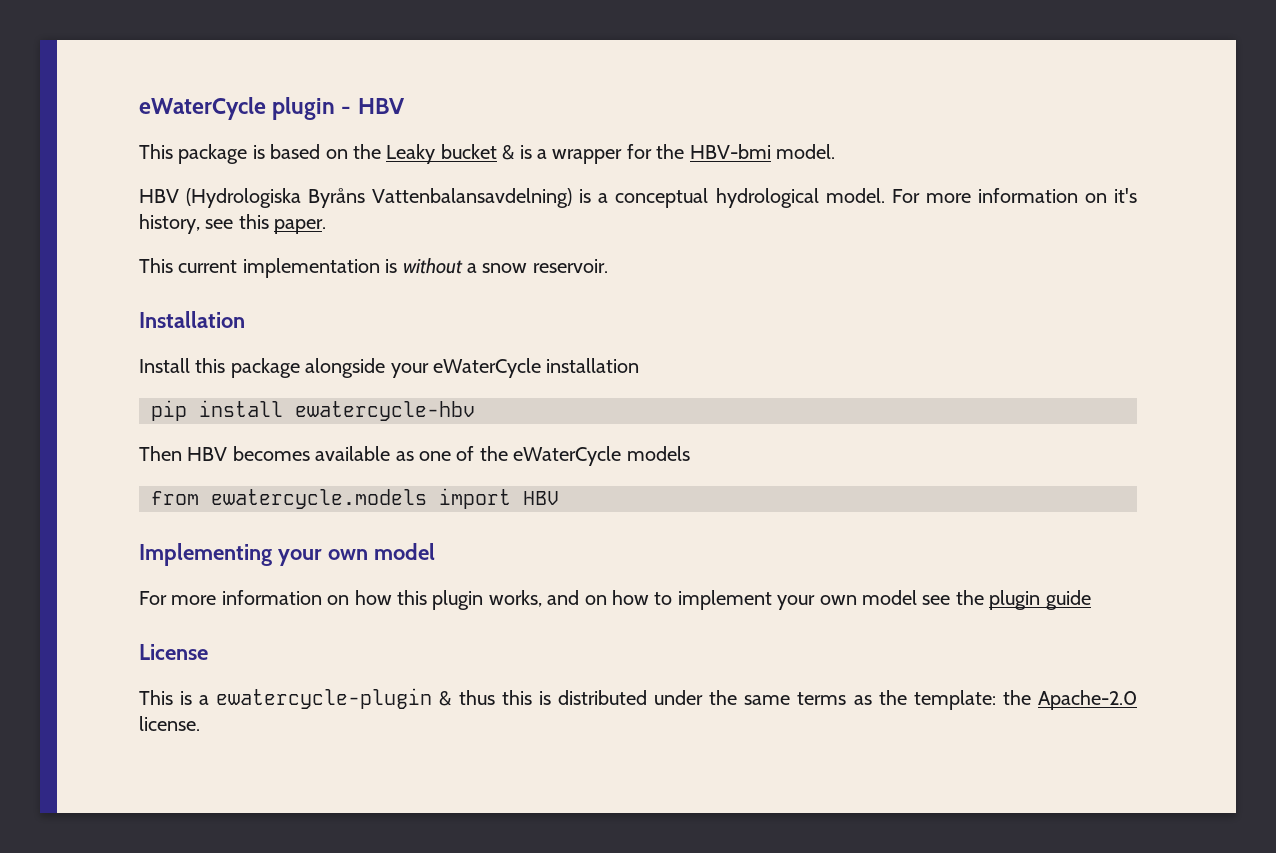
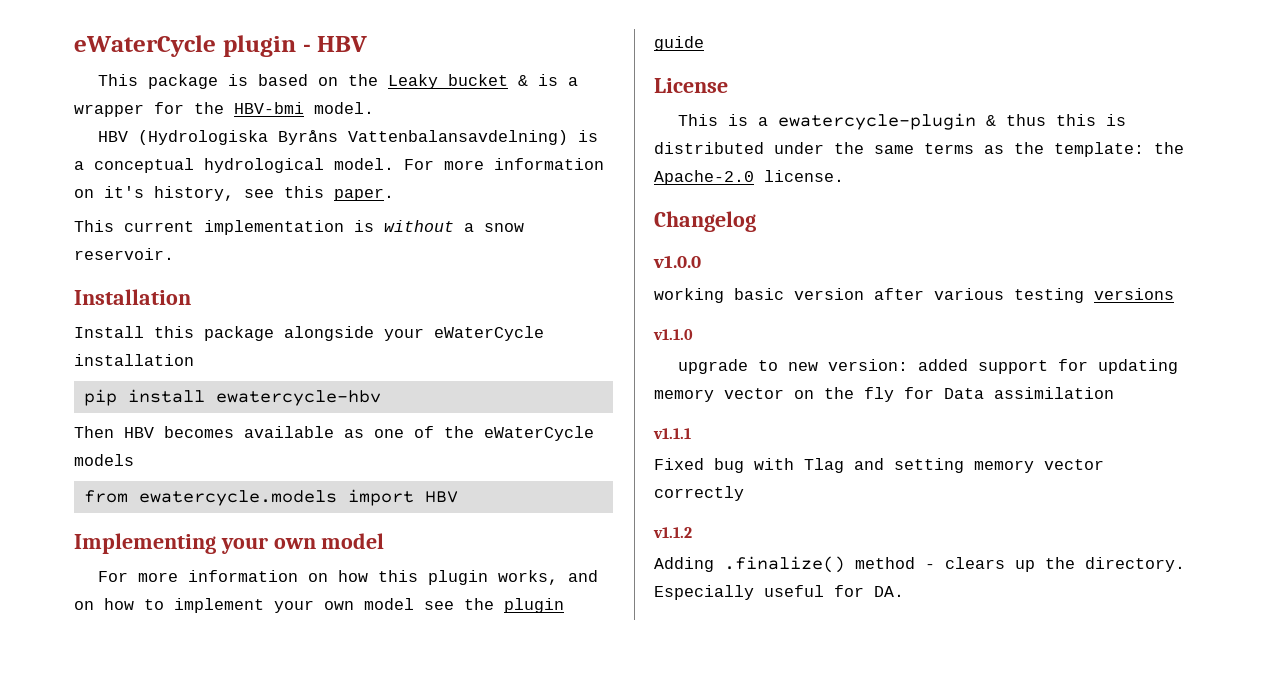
(200, 723) none -> [654,211,756,232] [653,255,701,268] [654,288,1174,303] [653,329,693,340] [678,359,1179,374] [654,387,1114,402] [653,428,691,439] [654,458,1104,473] [654,486,744,501] [653,527,692,538] [654,556,1185,573] [654,585,904,600] // Changelog // v1.0.0 // working basic version after various testing versions // v1.1.0 // upgrade to new version: added support for updating memory vector on the fly for Data assimilation // v1.1.1 // Fixed bug with Tlag and setting memory vector correctly // v1.1.2 // Adding .finalize() method - clears up the directory. Especially useful for DA.

